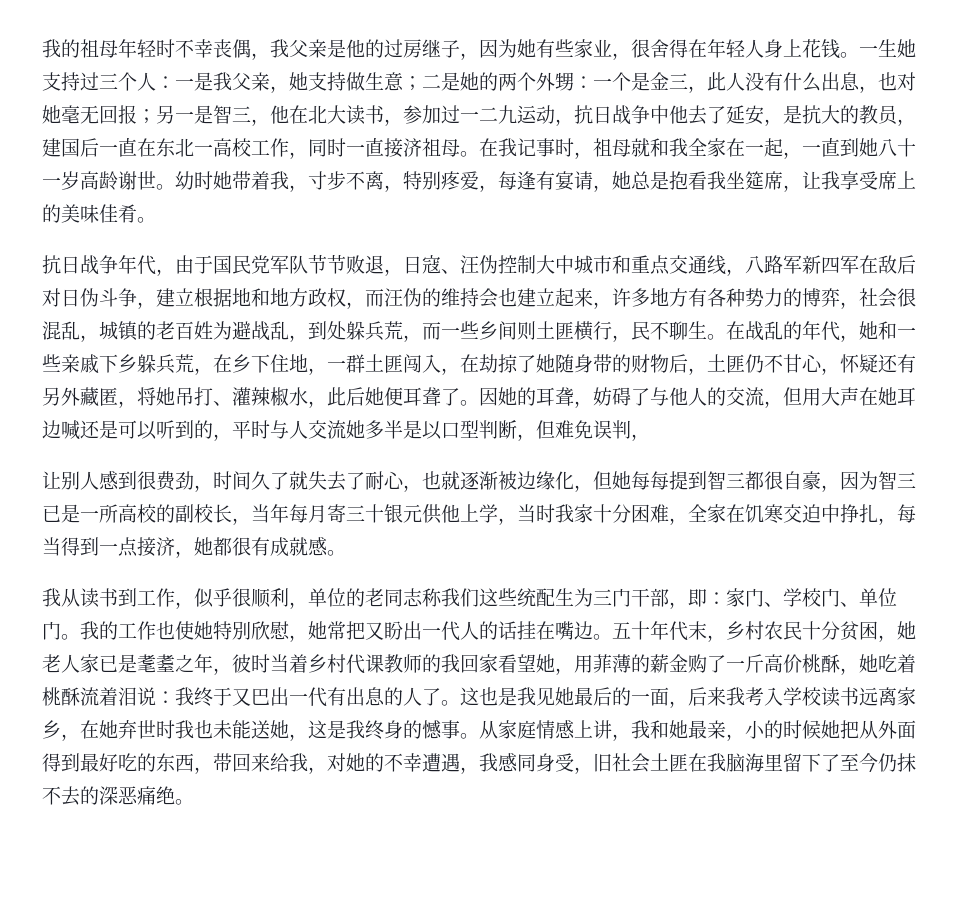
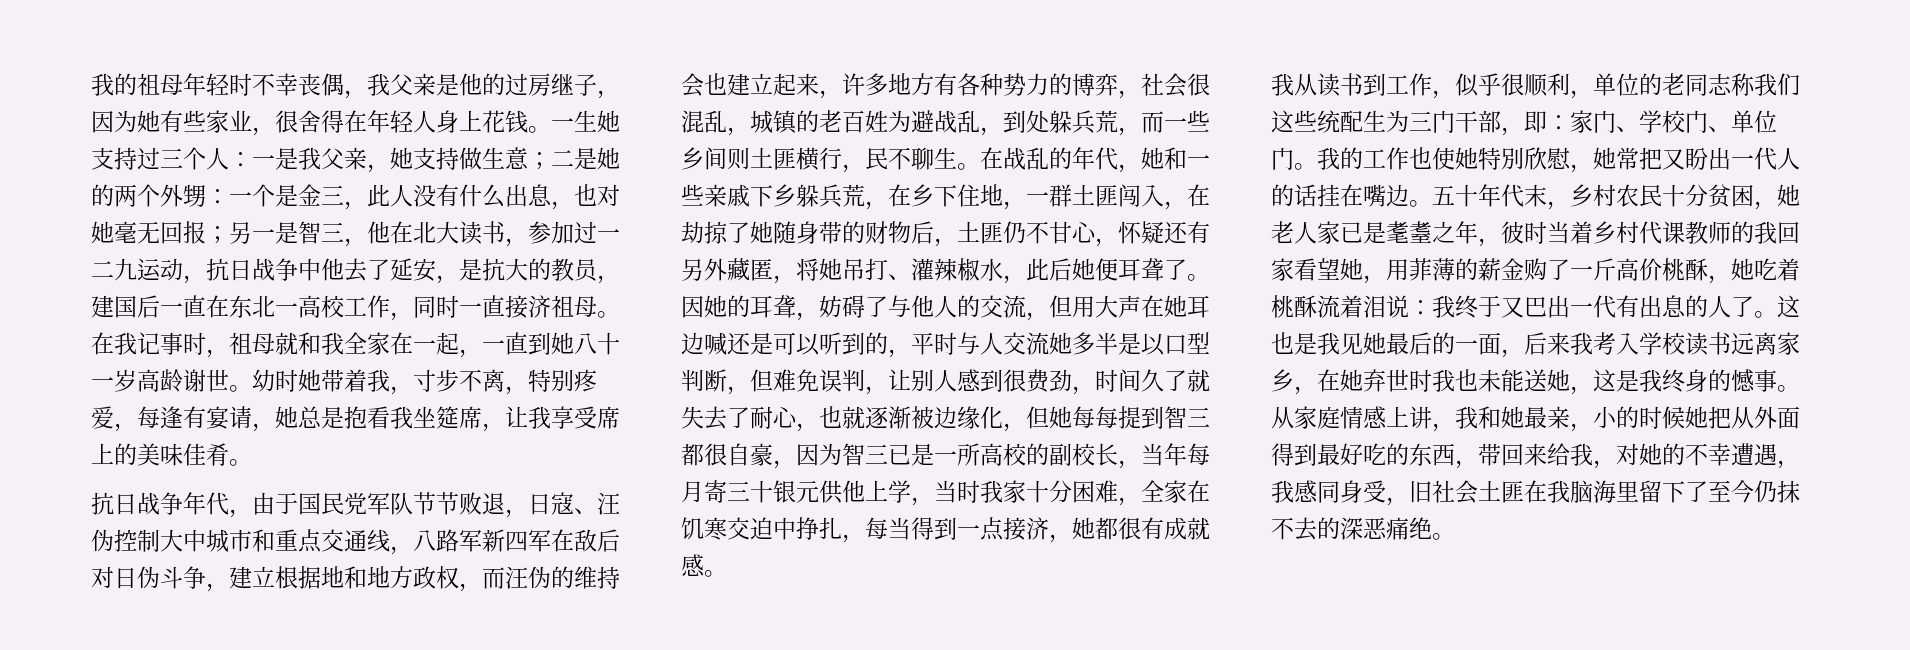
(650, 437) // -> (888, 390) none

